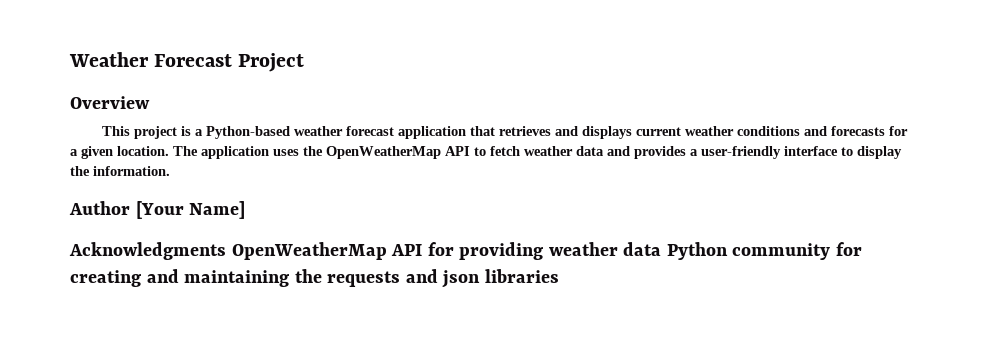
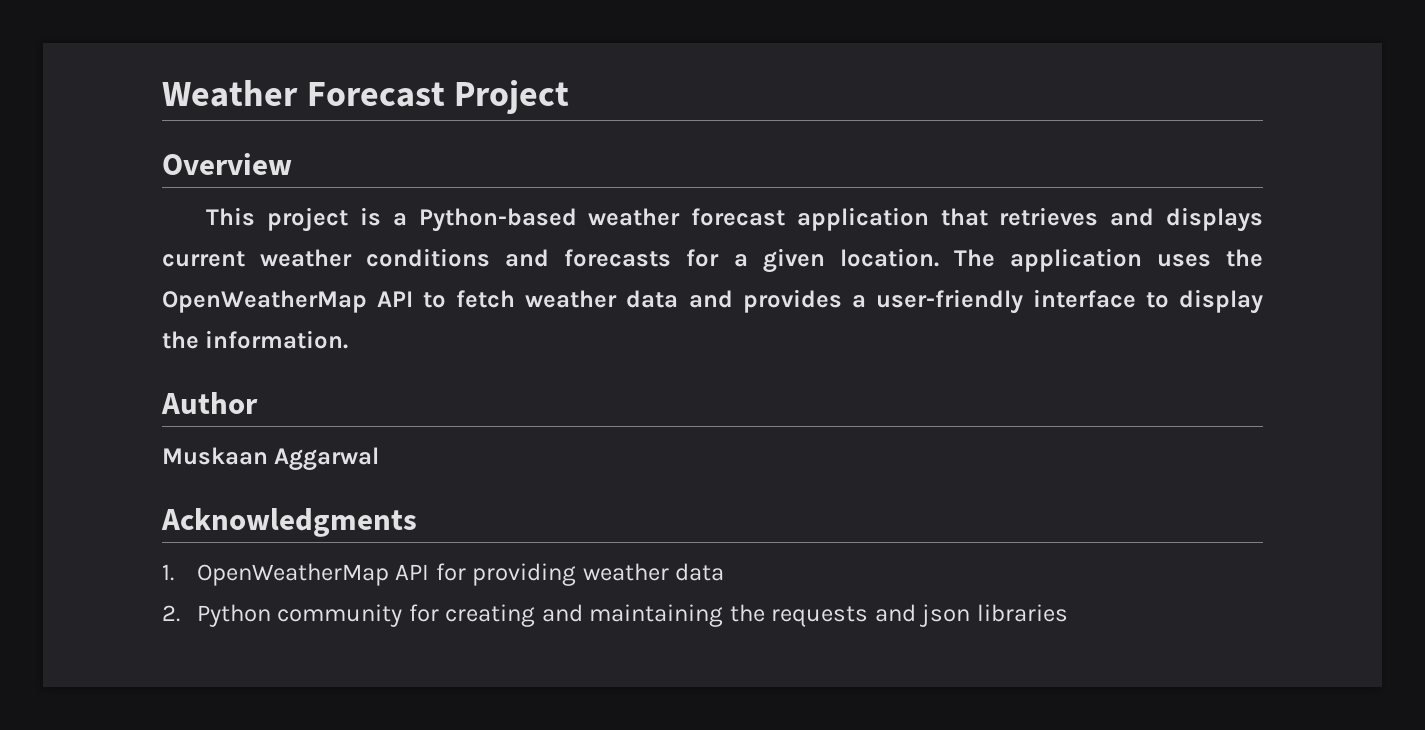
[135,201,246,219] [Your Name] -> [162,447,380,471] // Muskaan Aggarwal
(226, 251) none -> [162,564,174,581] // 1.
(662, 249) none -> [162,605,180,622] // 2.

